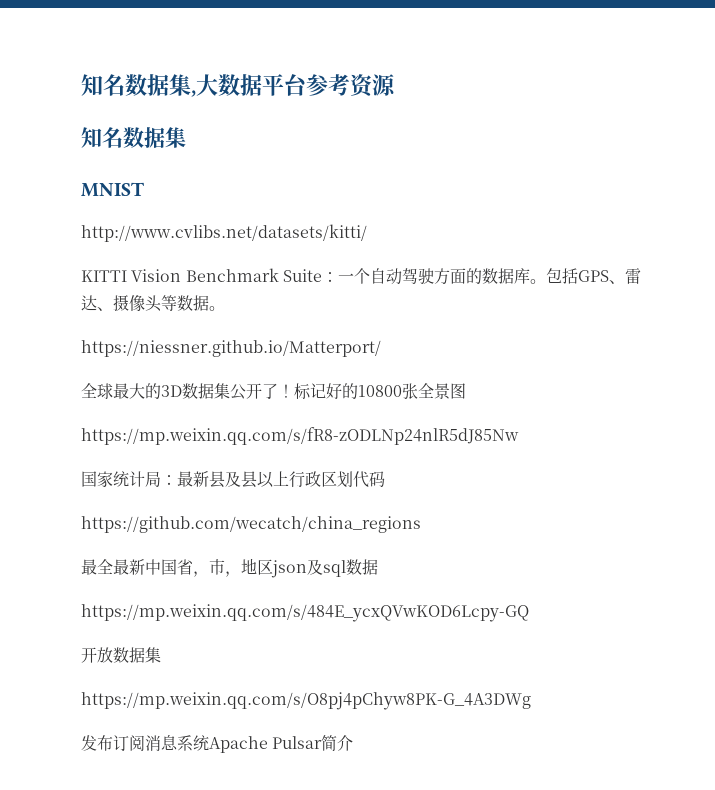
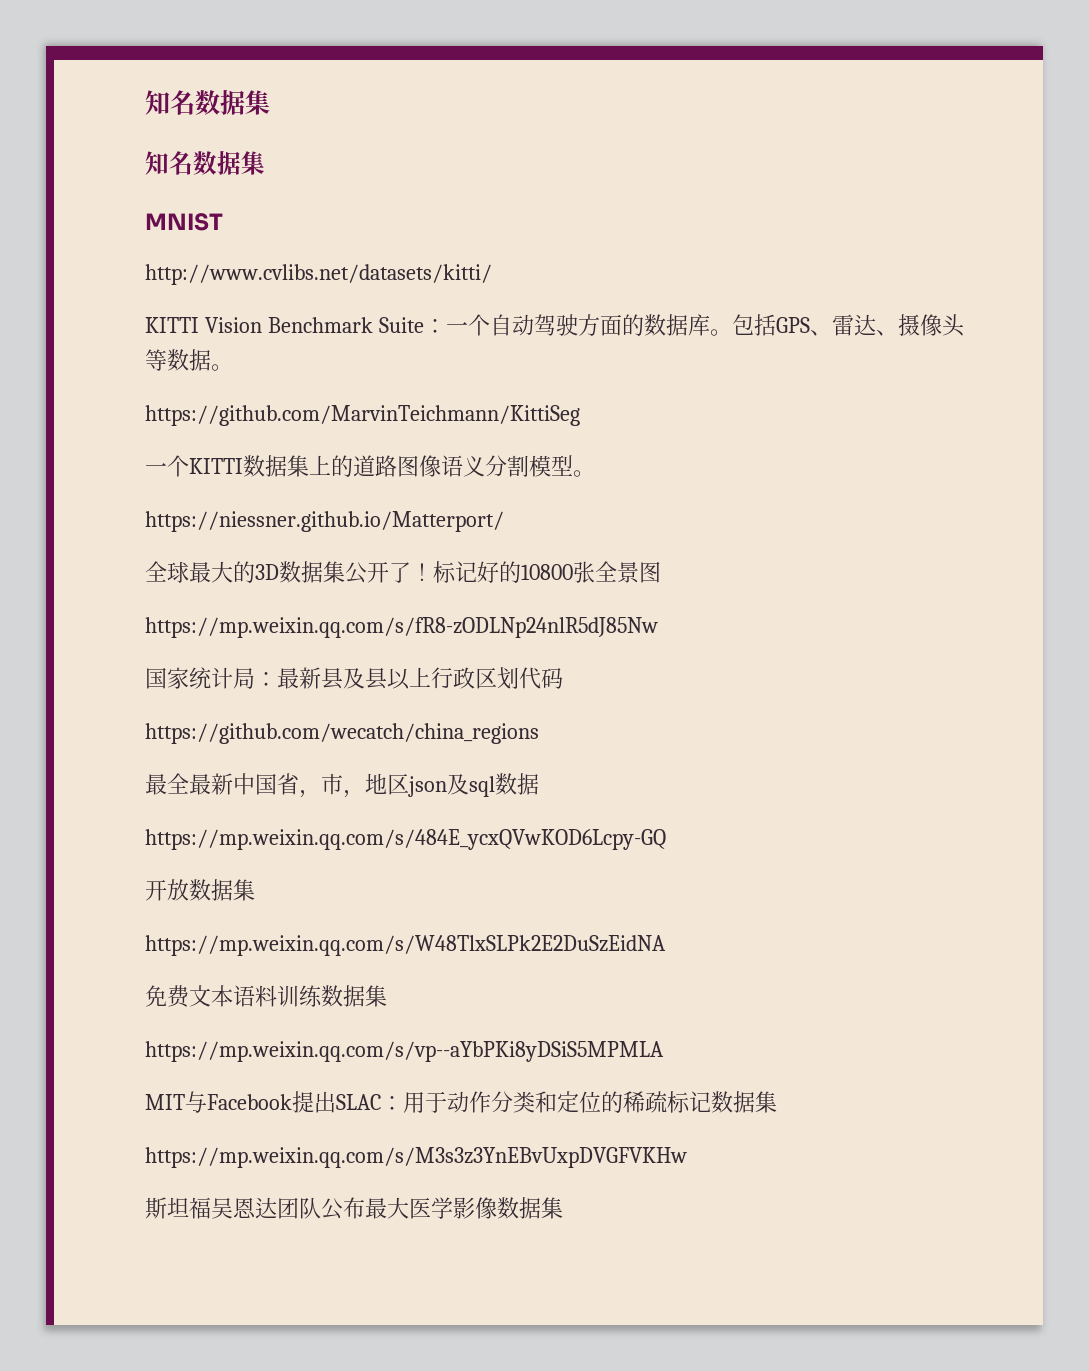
[81,74,396,98] 知名数据集,大数据平台参考资源 -> [145,90,270,115] 知名数据集
(225, 308) none -> [145,405,580,426] [145,455,595,477] // https://github.com/MarvinTeichmann/KittiSeg // 一个KITTI数据集上的道路图像语义分割模型。
[81,692,531,710] [81,735,354,753] https://mp.weixin.qq.com/s/O8pj4pChyw8PK-G_4A3DWg // 发布订阅消息系统Apache Pulsar简介 -> [145,935,666,956] [145,985,387,1008] [145,1041,664,1062] [145,1091,777,1113] [145,1147,687,1168] [145,1197,563,1220] https://mp.weixin.qq.com/s/W48TlxSLPk2E2DuSzEidNA // 免费文本语料训练数据集 // https://mp.weixin.qq.com/s/vp--aYbPKi8yDSiS5MPMLA // MIT与Facebook提出SLAC：用于动作分类和定位的稀疏标记数据集 // https://mp.weixin.qq.com/s/M3s3z3YnEBvUxpDVGFVKHw // 斯坦福吴恩达团队公布最大医学影像数据集

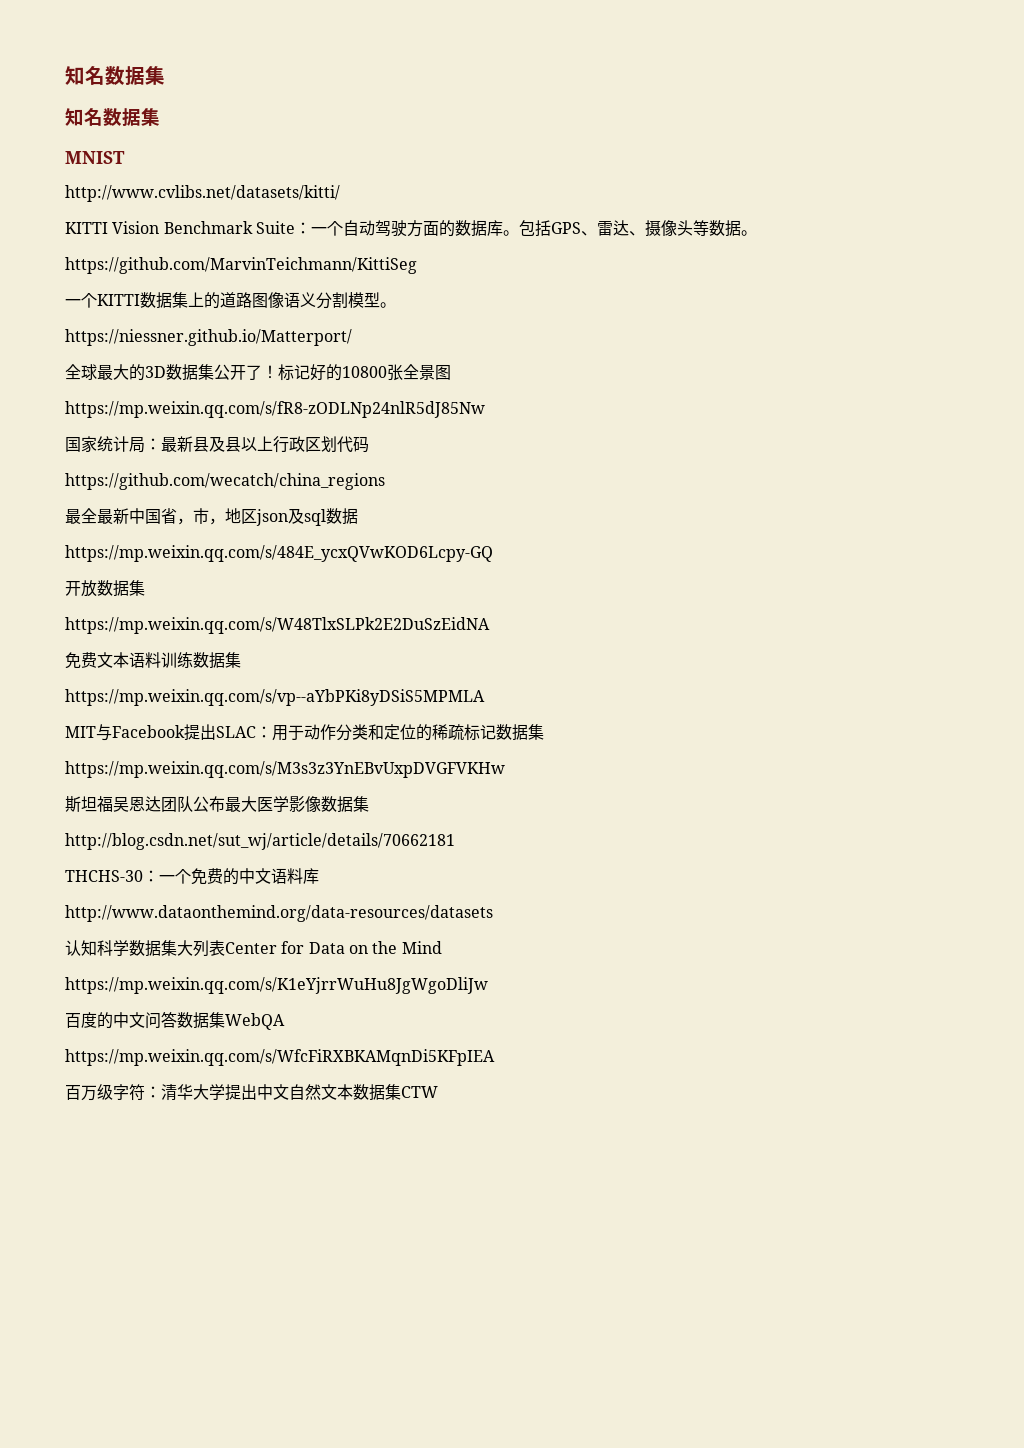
(563, 1208) none -> [65,833,455,850] [65,868,319,885] [65,905,493,922] [65,940,442,957] [65,977,488,994] [65,1012,285,1030] [65,1049,495,1066] [65,1084,438,1101] // http://blog.csdn.net/sut_wj/article/details/70662181 // THCHS-30：一个免费的中文语料库 // http://www.dataonthemind.org/data-resources/datasets // 认知科学数据集大列表Center for Data on the Mind // https://mp.weixin.qq.com/s/K1eYjrrWuHu8JgWgoDliJw // 百度的中文问答数据集WebQA // https://mp.weixin.qq.com/s/WfcFiRXBKAMqnDi5KFpIEA // 百万级字符：清华大学提出中文自然文本数据集CTW

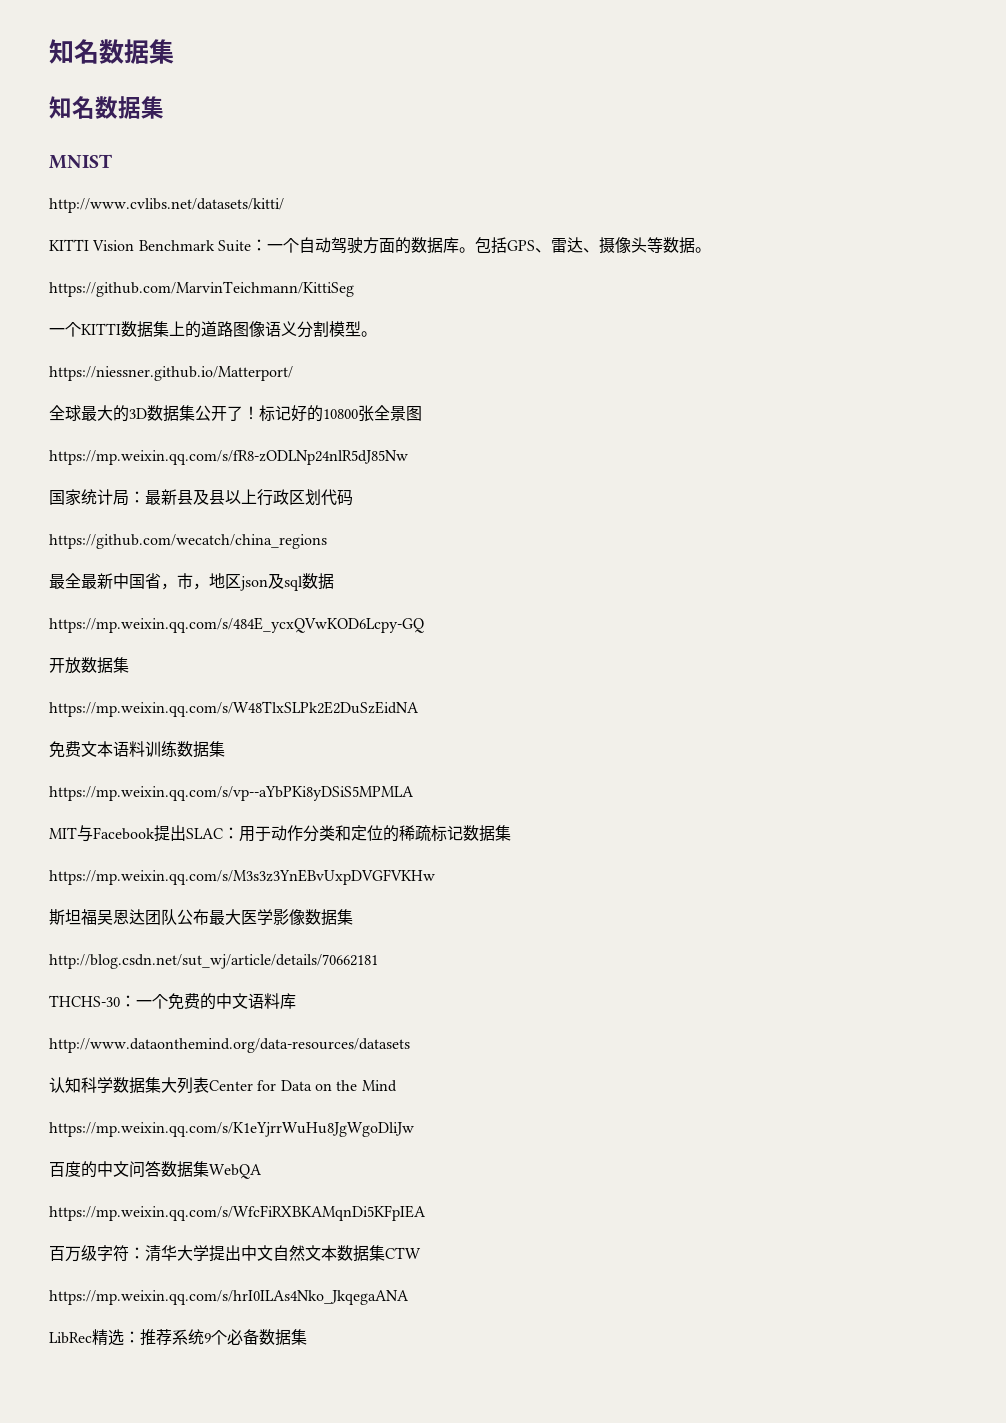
(438, 1092) none -> [49,1290,409,1305] [49,1329,307,1346] // https://mp.weixin.qq.com/s/hrI0ILAs4Nko_JkqegaANA // LibRec精选：推荐系统9个必备数据集

